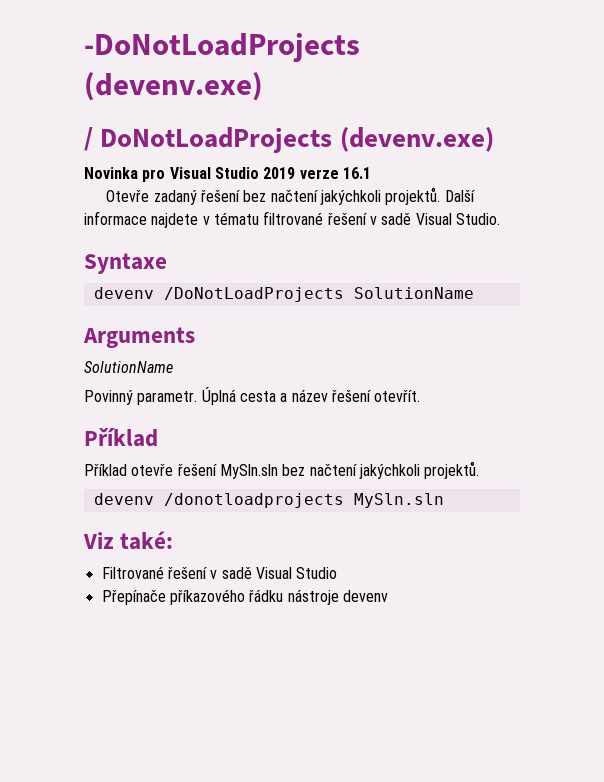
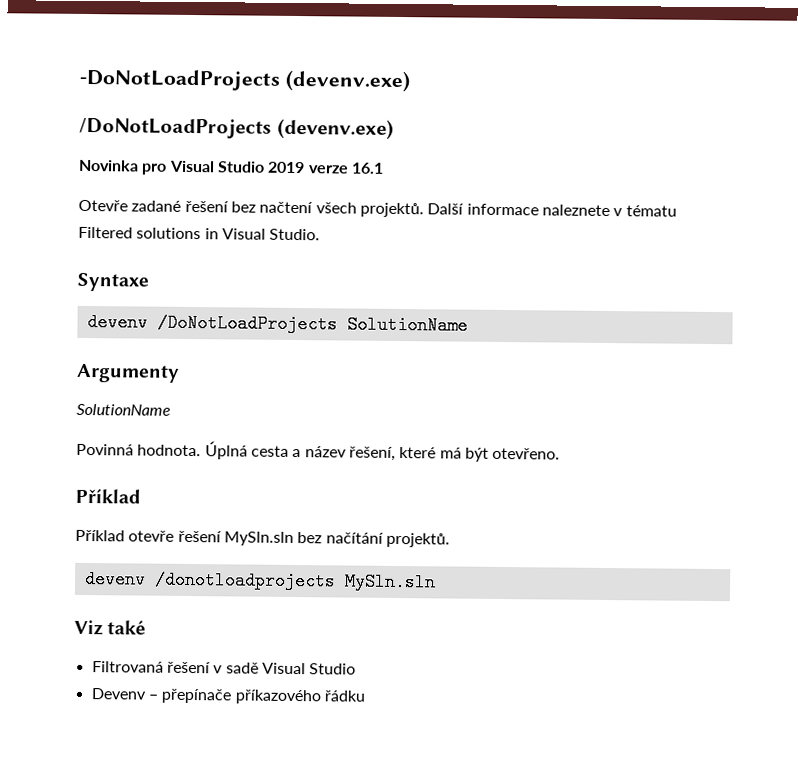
[84,127,333,153] / DoNotLoadProjects -> [79,117,272,139] /DoNotLoadProjects
[153,190,197,205] zadaný -> [131,200,182,212] zadané
[319,190,381,205] jakýchkoli -> [315,202,357,214] všech
[151,213,199,228] najdete -> [541,204,610,217] naleznete
[263,211,412,225] filtrované řešení v sadě -> [78,226,219,240] Filtered solutions in
[83,327,195,348] [84,361,173,373] [84,390,198,405] Arguments // SolutionName // Povinný parametr. -> [76,363,180,383] [76,403,171,416] [76,443,202,457] Argumenty // SolutionName // Povinná hodnota.
[331,390,421,402] řešení otevřít. -> [348,446,561,462] řešení, které má být otevřeno.
[309,464,420,479] načtení jakýchkoli -> [325,532,384,544] načítání
[120,531,174,550] [101,566,164,579] také: // Filtrované -> [107,620,147,635] [91,661,164,673] také // Filtrovaná
[101,589,388,605] Přepínače příkazového řádku nástroje devenv -> [90,688,366,705] Devenv – přepínače příkazového řádku

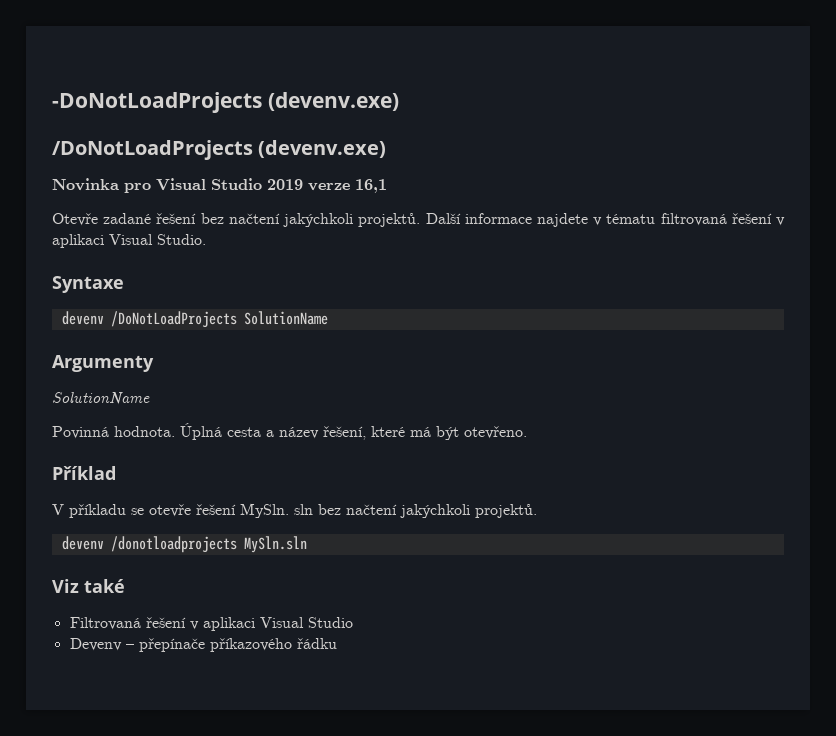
[350,162,384,174] 16.1 -> [355,179,387,193] 16,1
[315,202,357,214] všech -> [283,213,354,227] jakýchkoli
[541,204,610,217] naleznete -> [536,213,588,227] najdete
[78,226,219,240] Filtered solutions in -> [660,213,785,226] [52,234,104,248] filtrovaná řešení v aplikaci
[75,529,384,546] Příklad otevře řešení MySln.sln bez načítání -> [52,503,470,518] V příkladu se otevře řešení MySln. sln bez načtení jakýchkoli
[225,662,259,674] sadě -> [202,617,255,631] aplikaci

